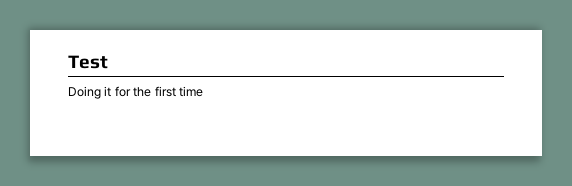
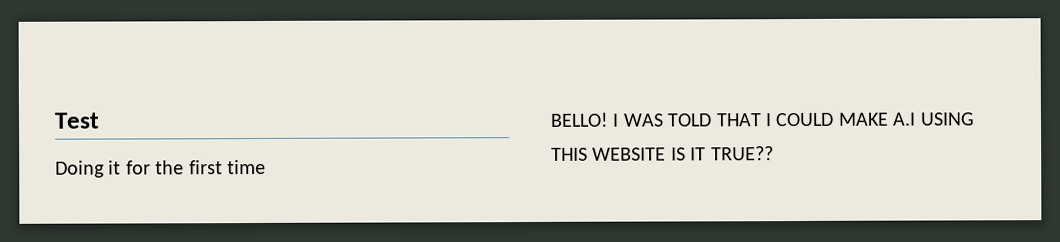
(203, 91) none -> [550,112,975,127] [551,146,774,161] // BELLO! I WAS TOLD THAT I COULD MAKE A.I USING THIS WEBSITE IS IT TRUE??

